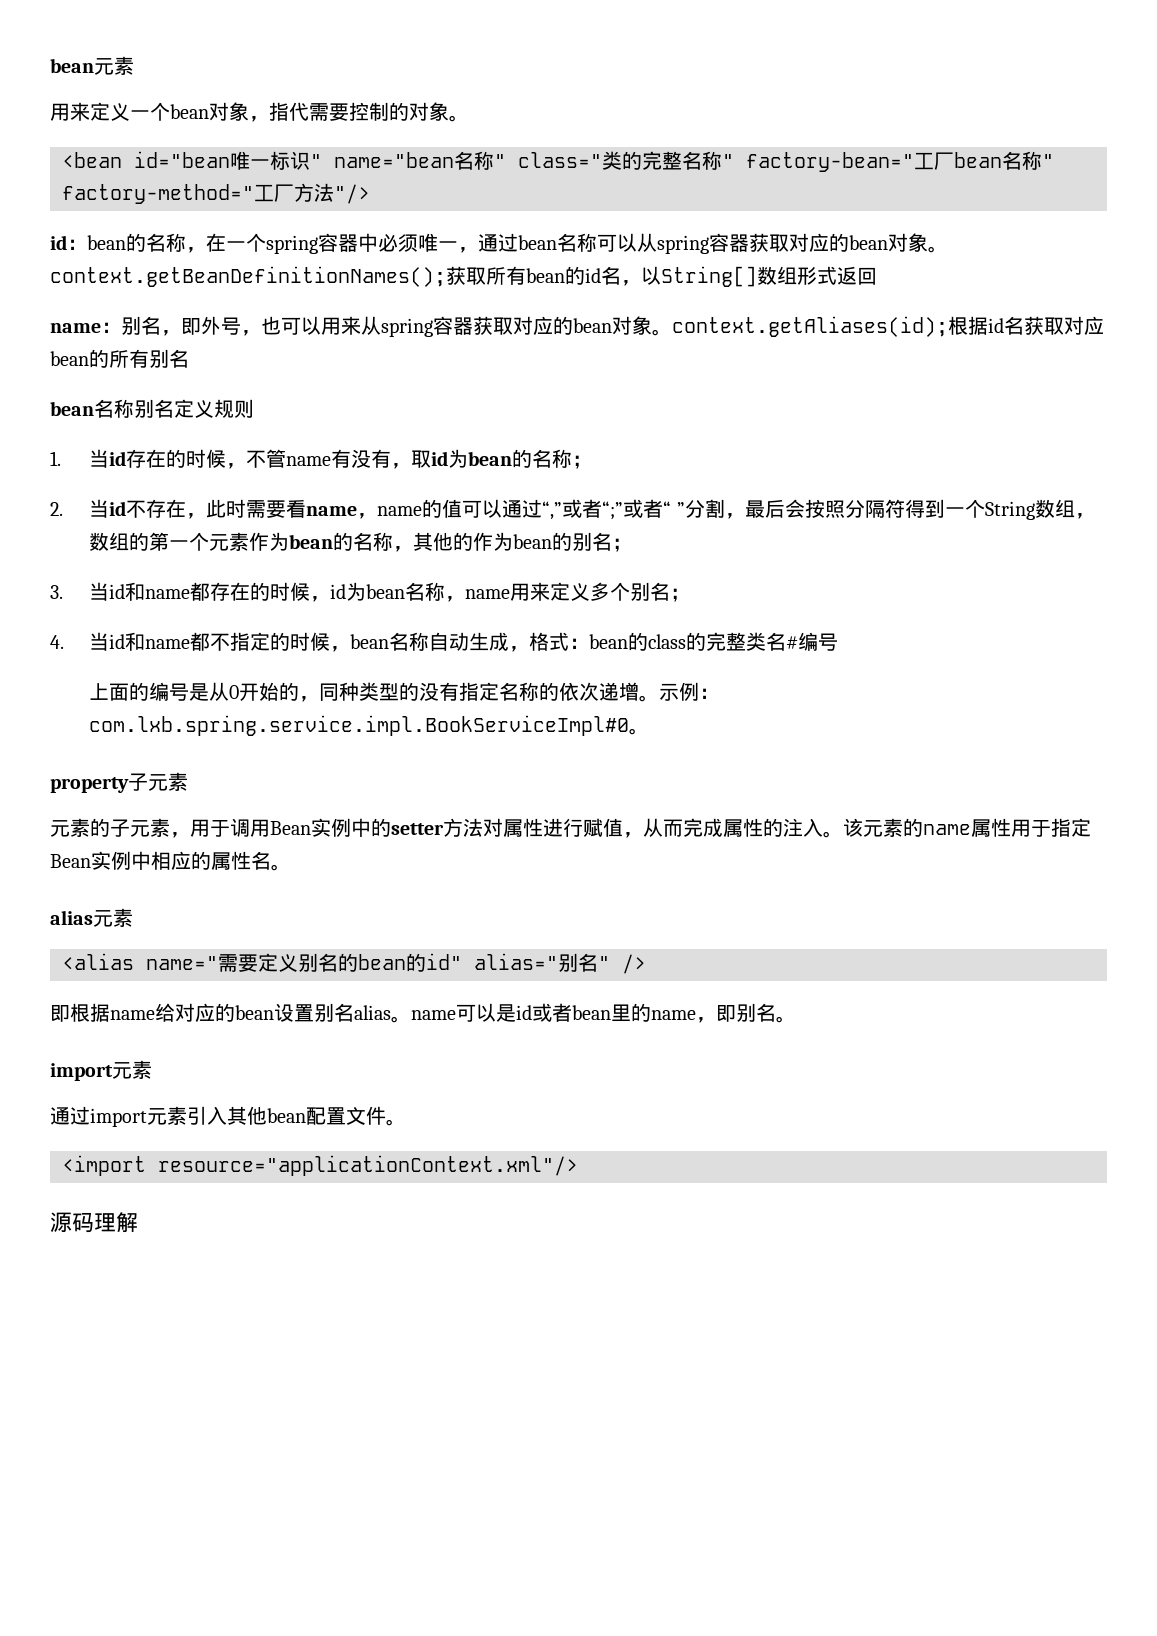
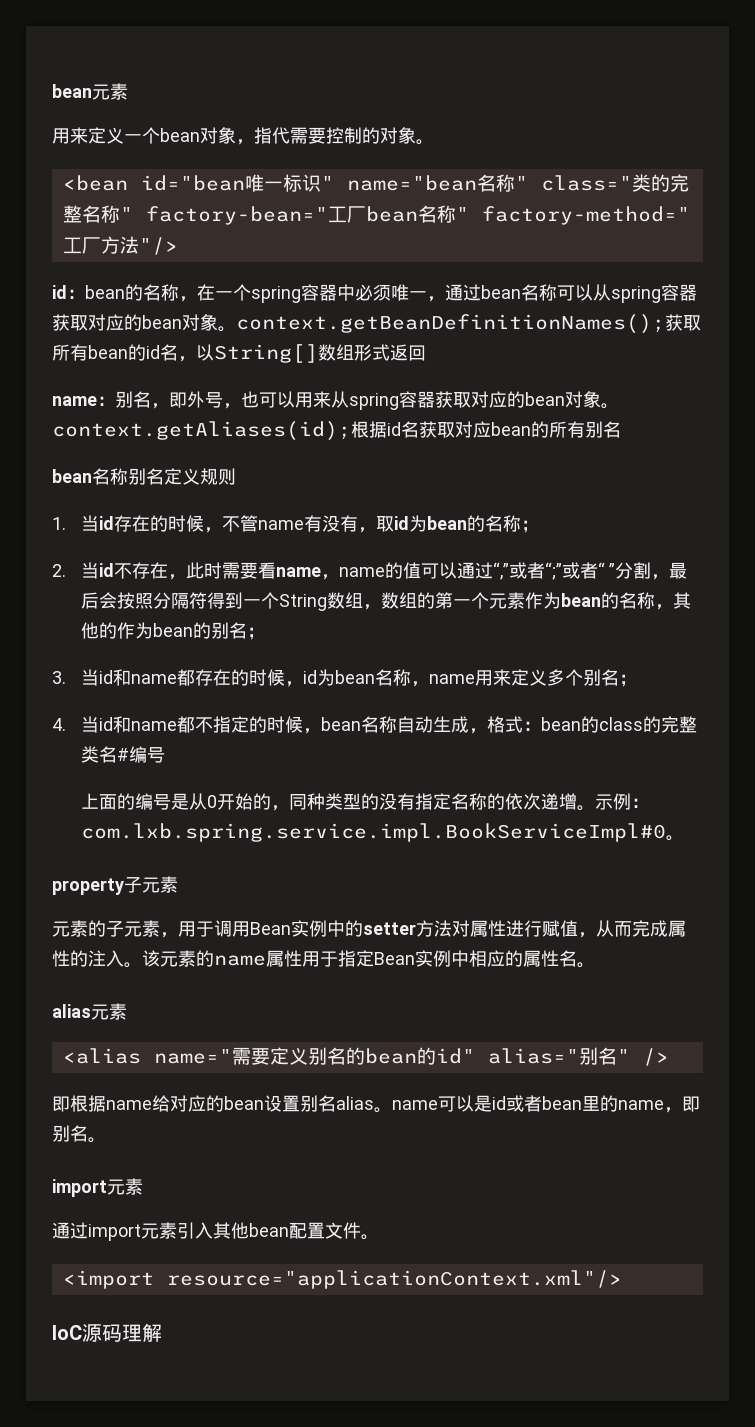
(578, 1165) none -> [52,1325,82,1340] IoC

